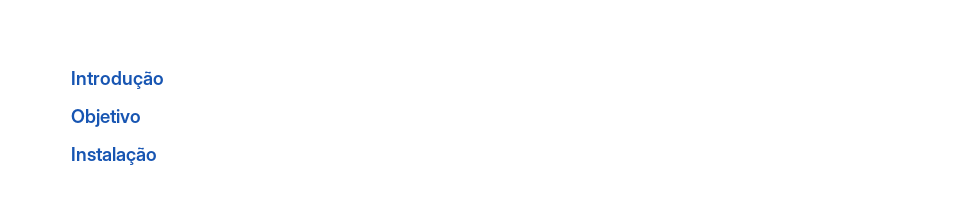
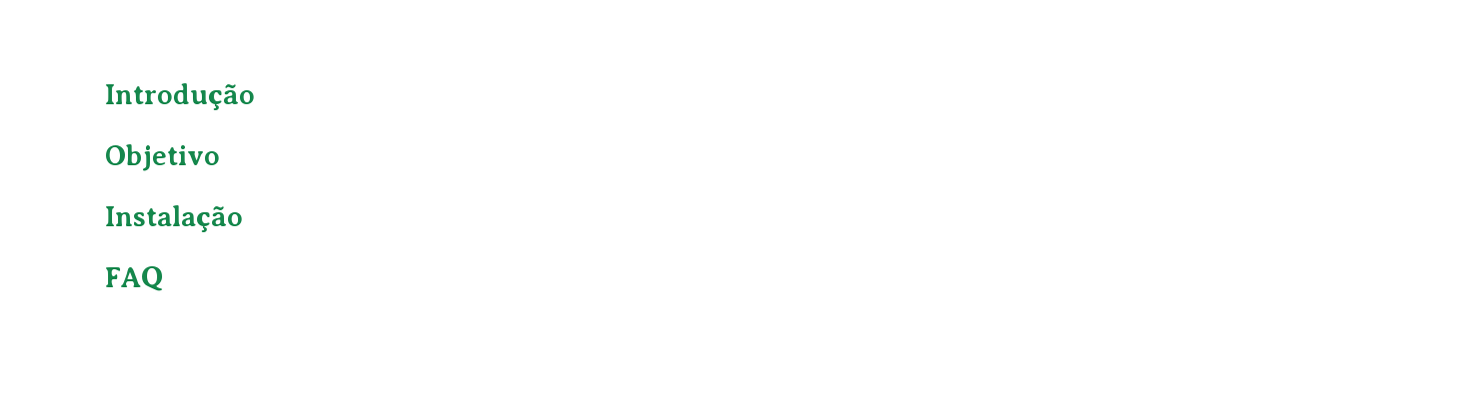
(157, 156) none -> [105,266,164,292] // FAQ

